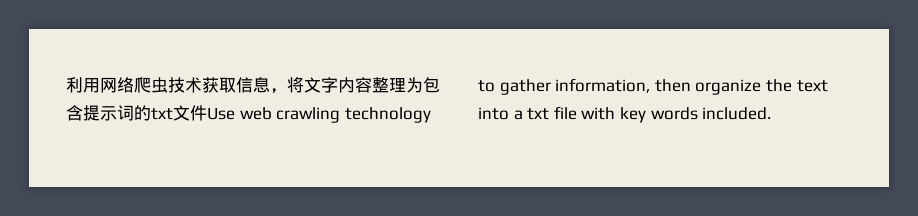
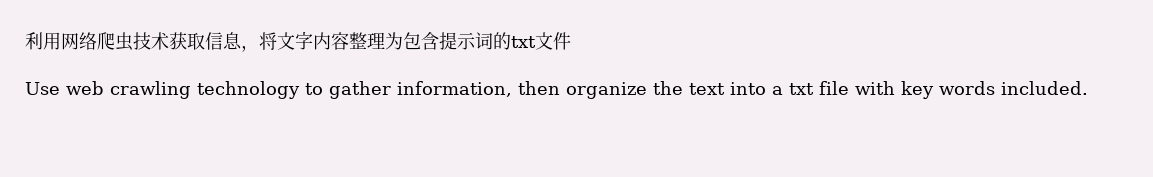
(207, 113) none -> (571, 41) //

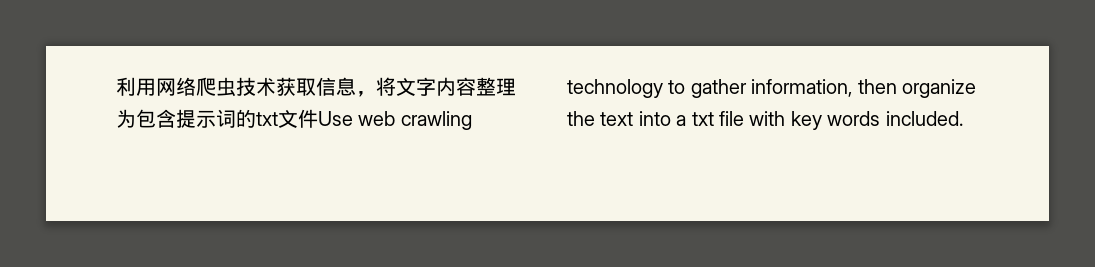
(571, 41) // -> (318, 118) none

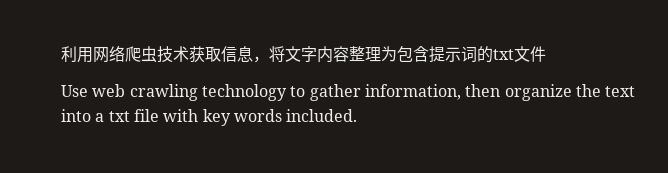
(318, 118) none -> (546, 54) //

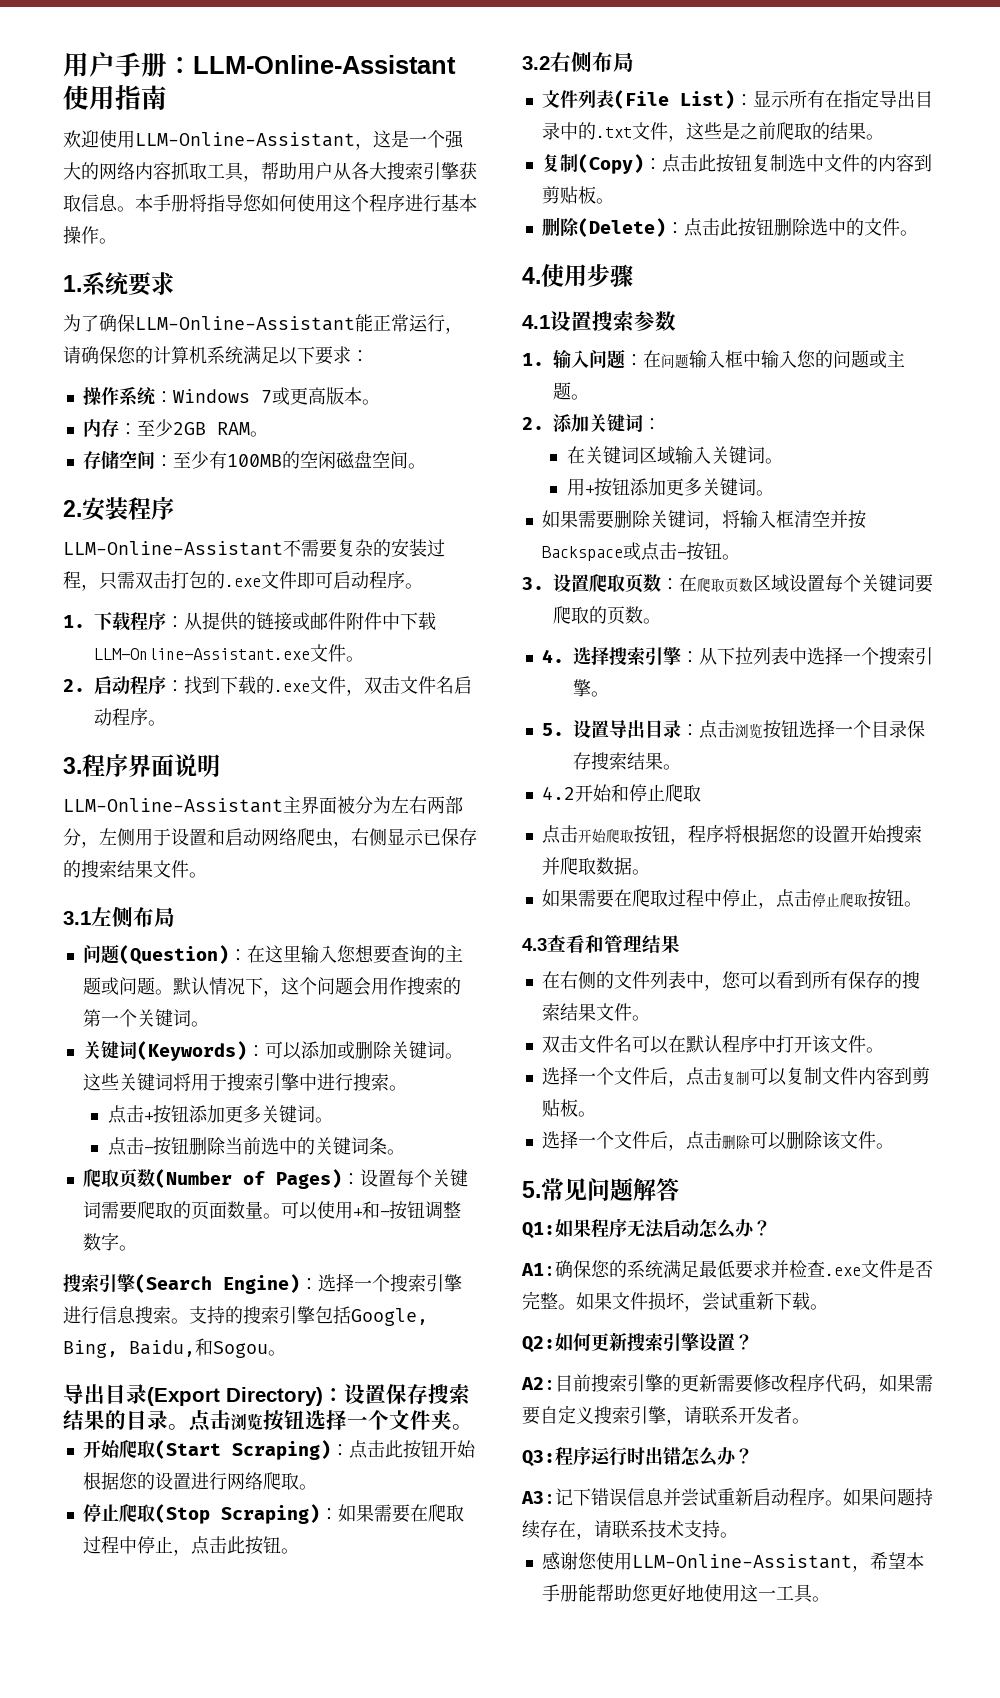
[61,45,546,63] [61,84,636,101] [61,109,358,126] 利用网络爬虫技术获取信息，将文字内容整理为包含提示词的txt文件 // Use web crawling technology to gather information, then organize the text into a txt file with key words included. -> [63,52,456,77] [63,85,167,110] [63,130,464,150] [63,162,477,182] [63,194,477,212] [63,226,117,244] [63,272,174,296] [63,314,463,334] [63,346,369,365] [82,386,380,406] [82,419,268,437] [82,450,426,470] [63,497,174,521] [63,538,445,558] [63,571,423,591] [63,611,436,631] [94,644,364,662] [63,675,472,696] [94,708,166,726] [63,754,220,777] [63,796,463,814] [63,828,477,848] [63,860,207,878] [63,906,175,927] [82,944,463,964] [82,977,461,997] [82,1009,209,1027] [82,1041,463,1061] [82,1073,407,1091] [107,1105,333,1124] [107,1137,405,1156] [82,1168,468,1189] [82,1201,461,1220] [82,1232,137,1251] [63,1273,462,1294] [63,1306,428,1326] [63,1338,286,1358] [63,1384,470,1406] [63,1410,473,1432] [82,1440,476,1460] [82,1472,317,1490] [82,1504,464,1524] [82,1536,299,1556] [522,51,634,72] [541,89,933,109] [541,122,884,142] [541,154,932,174] [541,186,614,204] [541,217,918,237] [522,264,633,287] [522,311,676,332] [522,349,905,369] [553,382,589,400] [522,414,661,433] [566,446,783,465] [566,478,774,497] [541,510,866,530] [541,542,740,561] [522,573,933,593] [553,606,661,625] [541,646,933,666] [572,679,609,697] [541,719,925,739] [572,752,681,770] [541,784,701,802] [541,825,922,845] [541,857,650,875] [541,889,922,909] [522,935,680,954] [541,971,920,991] [541,1003,650,1021] [541,1035,884,1054] [541,1066,930,1087] [541,1099,596,1117] [541,1130,894,1151] [522,1177,679,1201] [522,1218,771,1239] [521,1260,933,1279] [522,1291,828,1312] [522,1333,753,1352] [521,1374,933,1394] [522,1405,810,1426] [522,1446,753,1466] [521,1488,933,1507] [522,1520,738,1540] [541,1552,924,1572] [541,1584,830,1603] 用户手册：LLM-Online-Assistant使用指南 // 欢迎使用LLM-Online-Assistant，这是一个强大的网络内容抓取工具，帮助用户从各大搜索引擎获取信息。本手册将指导您如何使用这个程序进行基本操作。 // 1.系统要求 // 为了确保LLM-Online-Assistant能正常运行，请确保您的计算机系统满足以下要求： // 操作系统：Windows 7或更高版本。 // 内存：至少2GB RAM。 // 存储空间：至少有100MB的空闲磁盘空间。 // 2.安装程序 // LLM-Online-Assistant不需要复杂的安装过程，只需双击打包的.exe文件即可启动程序。 // 1.下载程序：从提供的链接或邮件附件中下载LLM-Online-Assistant.exe文件。 // 2.启动程序：找到下载的.exe文件，双击文件名启动程序。 // 3.程序界面说明 // LLM-Online-Assistant主界面被分为左右两部分，左侧用于设置和启动网络爬虫，右侧显示已保存的搜索结果文件。 // 3.1左侧布局 // 问题(Question)：在这里输入您想要查询的主题或问题。默认情况下，这个问题会用作搜索的第一个关键词。 // 关键词(Keywords)：可以添加或删除关键词。这些关键词将用于搜索引擎中进行搜索。 // 点击+按钮添加更多关键词。 // 点击-按钮删除当前选中的关键词条。 // 爬取页数(Number of Pages)：设置每个关键词需要爬取的页面数量。可以使用+和-按钮调整数字。 // 搜索引擎(Search Engine)：选择一个搜索引擎进行信息搜索。支持的搜索引擎包括Google, Bing, Baidu,和Sogou。 // 导出目录(Export Directory)：设置保存搜索结果的目录。点击浏览按钮选择一个文件夹。 // 开始爬取(Start Scraping)：点击此按钮开始根据您的设置进行网络爬取。 // 停止爬取(Stop Scraping)：如果需要在爬取过程中停止，点击此按钮。 // 3.2右侧布局 // 文件列表(File List)：显示所有在指定导出目录中的.txt文件，这些是之前爬取的结果。 // 复制(Copy)：点击此按钮复制选中文件的内容到剪贴板。 // 删除(Delete)：点击此按钮删除选中的文件。 // 4.使用步骤 // 4.1设置搜索参数 // 1.输入问题：在问题输入框中输入您的问题或主题。 // 2.添加关键词： // 在关键词区域输入关键词。 // 用+按钮添加更多关键词。 // 如果需要删除关键词，将输入框清空并按Backspace或点击-按钮。 // 3.设置爬取页数：在爬取页数区域设置每个关键词要爬取的页数。 // 4.选择搜索引擎：从下拉列表中选择一个搜索引擎。 // 5.设置导出目录：点击浏览按钮选择一个目录保存搜索结果。 // 4.2开始和停止爬取 // 点击开始爬取按钮，程序将根据您的设置开始搜索并爬取数据。 // 如果需要在爬取过程中停止，点击停止爬取按钮。 // 4.3查看和管理结果 // 在右侧的文件列表中，您可以看到所有保存的搜索结果文件。 // 双击文件名可以在默认程序中打开该文件。 // 选择一个文件后，点击复制可以复制文件内容到剪贴板。 // 选择一个文件后，点击删除可以删除该文件。 // 5.常见问题解答 // Q1:如果程序无法启动怎么办？ // A1:确保您的系统满足最低要求并检查.exe文件是否完整。如果文件损坏，尝试重新下载。 // Q2:如何更新搜索引擎设置？ // A2:目前搜索引擎的更新需要修改程序代码，如果需要自定义搜索引擎，请联系开发者。 // Q3:程序运行时出错怎么办？ // A3:记下错误信息并尝试重新启动程序。如果问题持续存在，请联系技术支持。 // 感谢您使用LLM-Online-Assistant，希望本手册能帮助您更好地使用这一工具。

